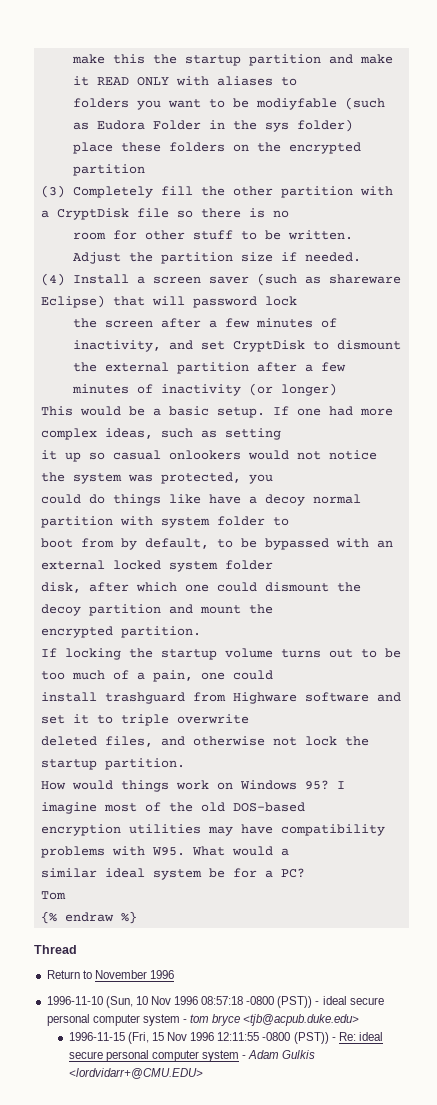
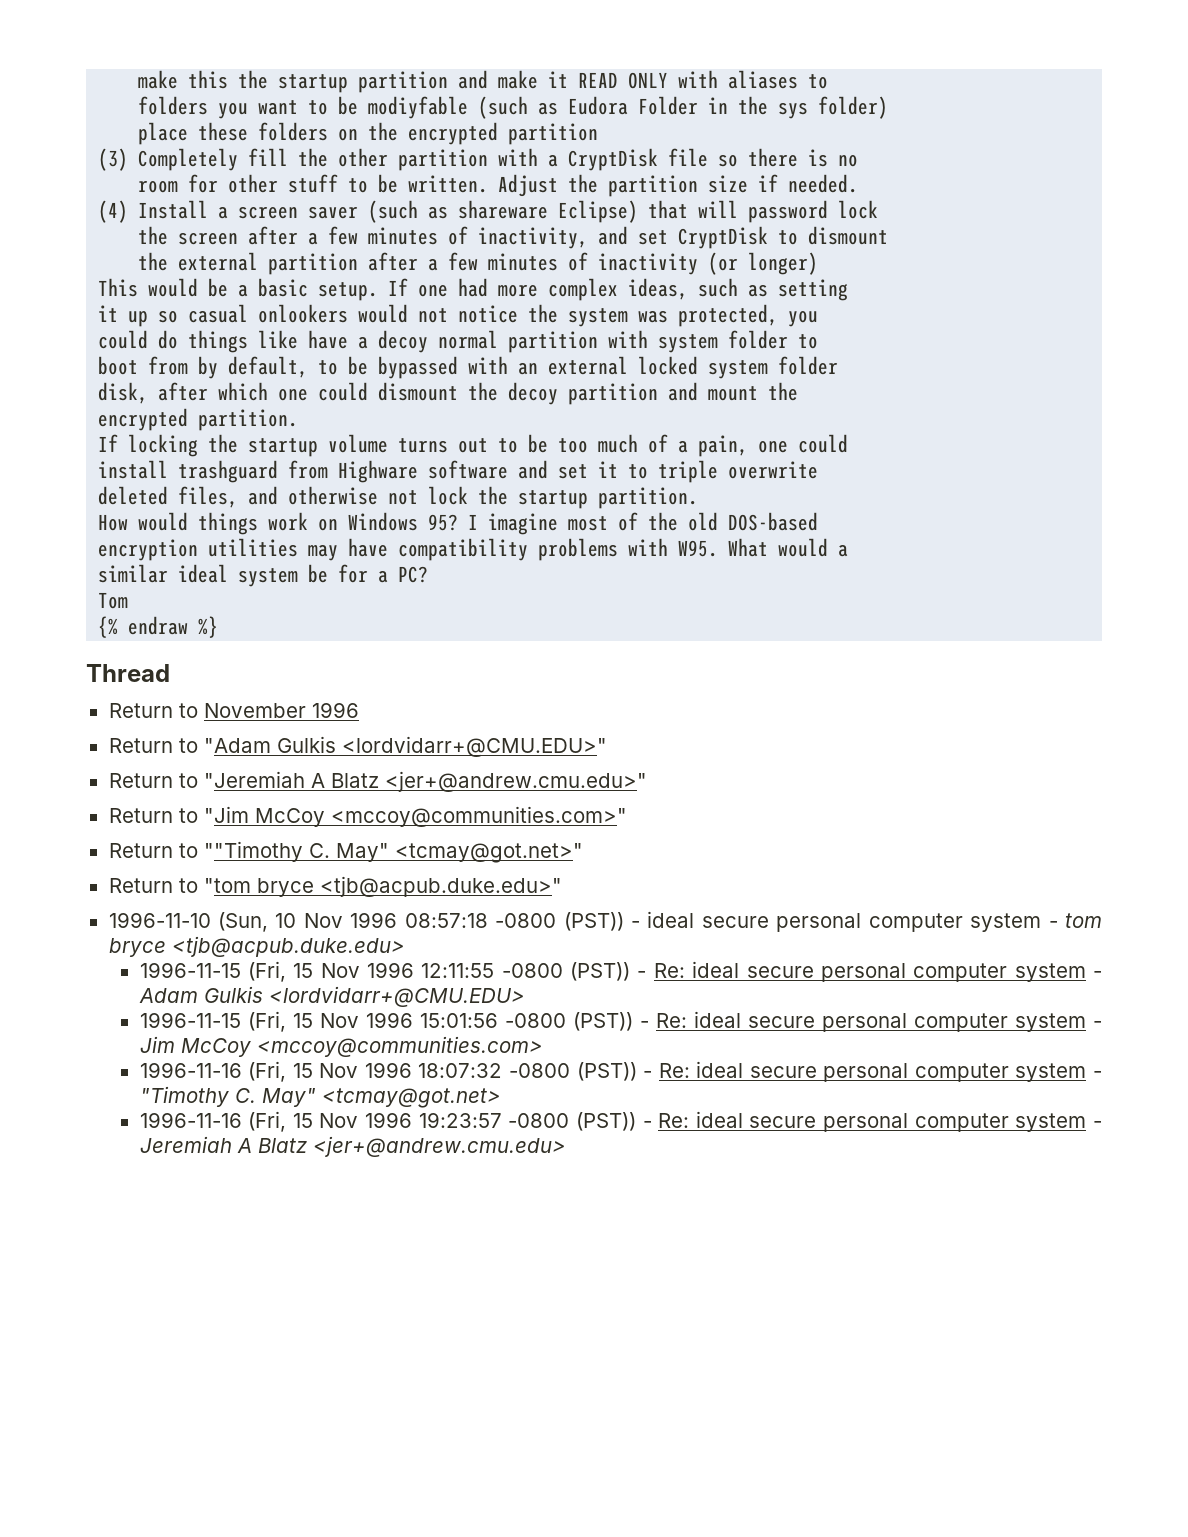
(174, 974) none -> [108,736,607,757] [108,771,647,792] [108,806,627,827] [108,841,583,863] [108,876,562,897] // Return to "Adam Gulkis <lordvidarr+@CMU.EDU>" // Return to "Jeremiah A Blatz <jer+@andrew.cmu.edu>" // Return to "Jim McCoy <mccoy@communities.com>" // Return to ""Timothy C. May" <tcmay@got.net>" // Return to "tom bryce <tjb@acpub.duke.edu>"
(203, 1073) none -> [139,1011,1102,1032] [139,1036,543,1057] [139,1061,1102,1082] [139,1086,501,1108] [139,1111,1103,1132] [139,1136,566,1157] // 1996-11-15 (Fri, 15 Nov 1996 15:01:56 -0800 (PST)) - Re: ideal secure personal computer system - Jim McCoy <mccoy@communities.com> // 1996-11-16 (Fri, 15 Nov 1996 18:07:32 -0800 (PST)) - Re: ideal secure personal computer system - "Timothy C. May" <tcmay@got.net> // 1996-11-16 (Fri, 15 Nov 1996 19:23:57 -0800 (PST)) - Re: ideal secure personal computer system - Jeremiah A Blatz <jer+@andrew.cmu.edu>

